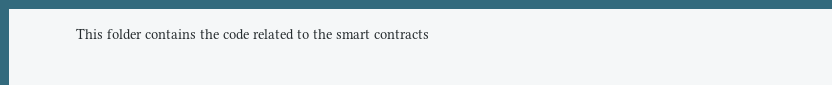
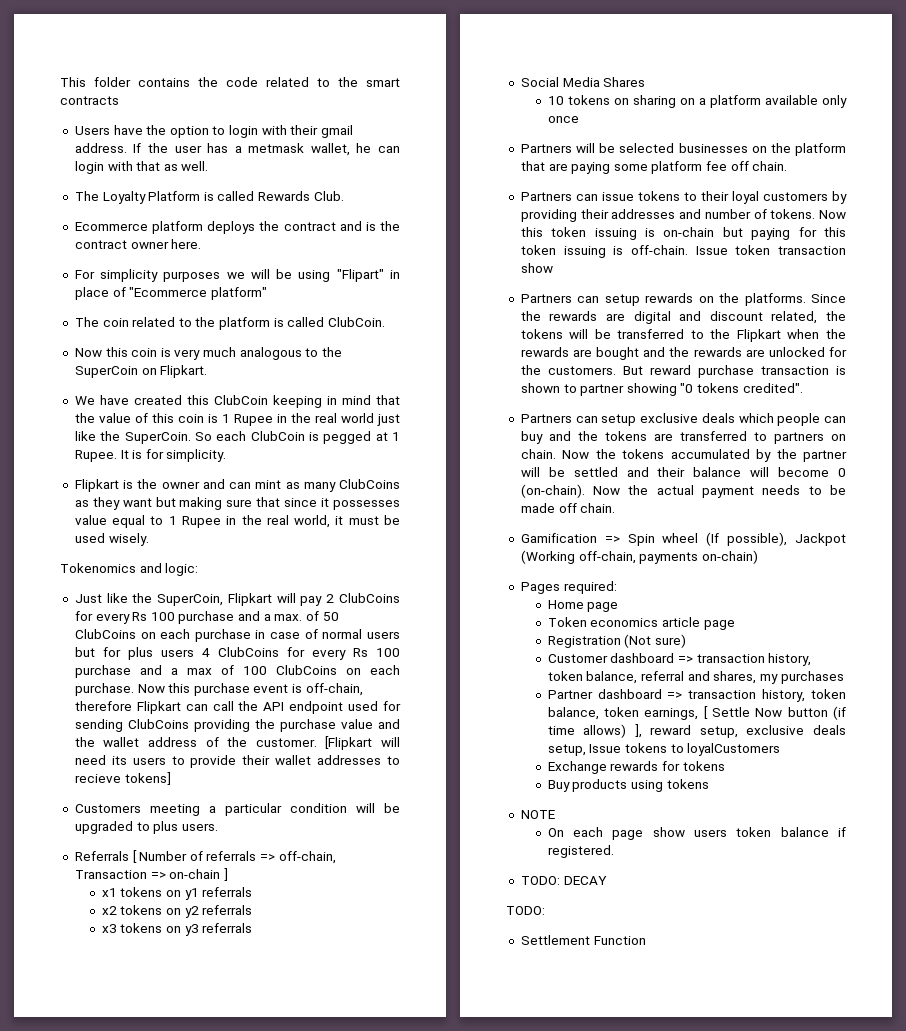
(429, 34) none -> [74,125,354,138] [74,143,400,156] [74,161,209,174] [74,191,344,204] [74,221,400,234] [74,239,202,249] [74,269,400,282] [74,287,267,300] [74,317,386,330] [74,347,343,360] [74,365,208,378] [74,395,400,408] [74,413,400,426] [74,431,401,444] [74,449,227,462] [74,479,400,492] [74,497,400,510] [74,515,401,528] [74,533,149,546] [60,563,199,576] [74,593,401,606] [74,611,339,624] [74,629,400,642] [74,647,400,660] [74,665,401,678] [74,683,363,696] [74,701,401,714] [74,719,400,732] [74,736,401,750] [74,755,400,768] [74,772,171,785] [74,803,400,816] [74,821,218,834] [74,850,336,864] [74,868,228,881] [101,887,253,900] [101,905,253,918] [101,923,253,936] [520,77,646,87] [547,95,847,108] [547,116,579,123] [520,143,846,156] [520,161,788,174] [520,191,847,204] [520,209,846,222] [520,227,846,240] [520,245,846,258] [520,263,553,273] [520,293,846,306] [520,311,846,324] [520,329,846,342] [520,347,847,360] [520,365,846,378] [520,383,803,396] [520,413,846,426] [520,431,846,444] [520,449,847,462] [520,467,846,477] [520,484,846,498] [520,503,616,513] [520,532,846,546] [520,550,758,564] [520,581,617,594] [547,600,619,612] [547,617,735,630] [547,634,686,648] [547,653,812,666] [547,671,844,684] [547,689,846,702] [547,706,846,720] [547,724,846,738] [547,743,781,756] [547,761,725,774] [547,779,709,792] [520,810,555,819] [547,827,846,840] [547,845,614,858] [520,876,607,885] [506,906,545,915] [520,935,646,945] // Users have the option to login with their gmail address. If the user has a metmask wallet, he can login with that as well. // The Loyalty Platform is called Rewards Club. // Ecommerce platform deploys the contract and is the contract owner here. // For simplicity purposes we will be using "Flipart" in place of "Ecommerce platform" // The coin related to the platform is called ClubCoin. // Now this coin is very much analogous to the SuperCoin on Flipkart. // We have created this ClubCoin keeping in mind that the value of this coin is 1 Rupee in the real world just like the SuperCoin. So each ClubCoin is pegged at 1 Rupee. It is for simplicity. // Flipkart is the owner and can mint as many ClubCoins as they want but making sure that since it possesses value equal to 1 Rupee in the real world, it must be used wisely. // Tokenomics and logic: // Just like the SuperCoin, Flipkart will pay 2 ClubCoins for every Rs 100 purchase and a max. of 50 ClubCoins on each purchase in case of normal users but for plus users 4 ClubCoins for every Rs 100 purchase and a max of 100 ClubCoins on each purchase. Now this purchase event is off-chain, therefore Flipkart can call the API endpoint used for sending ClubCoins providing the purchase value and the wallet address of the customer. [Flipkart will need its users to provide their wallet addresses to recieve tokens] // Customers meeting a particular condition will be upgraded to plus users. // Referrals [ Number of referrals => off-chain, Transaction => on-chain ] // x1 tokens on y1 referrals // x2 tokens on y2 referrals // x3 tokens on y3 referrals // Social Media Shares // 10 tokens on sharing on a platform available only once // Partners will be selected businesses on the platform that are paying some platform fee off chain. // Partners can issue tokens to their loyal customers by providing their addresses and number of tokens. Now this token issuing is on-chain but paying for this token issuing is off-chain. Issue token transaction show // Partners can setup rewards on the platforms. Since the rewards are digital and discount related, the tokens will be transferred to the Flipkart when the rewards are bought and the rewards are unlocked for the customers. But reward purchase transaction is shown to partner showing "0 tokens credited". // Partners can setup exclusive deals which people can buy and the tokens are transferred to partners on chain. Now the tokens accumulated by the partner will be settled and their balance will become 0 (on-chain). Now the actual payment needs to be made off chain. // Gamification => Spin wheel (If possible), Jackpot (Working off-chain, payments on-chain) // Pages required: // Home page // Token economics article page // Registration (Not sure) // Customer dashboard => transaction history, token balance, referral and shares, my purchases // Partner dashboard => transaction history, token balance, token earnings, [ Settle Now button (if time allows) ], reward setup, exclusive deals setup, Issue tokens to loyalCustomers // Exchange rewards for tokens // Buy products using tokens // NOTE // On each page show users token balance if registered. // TODO: DECAY // TODO: // Settlement Function

